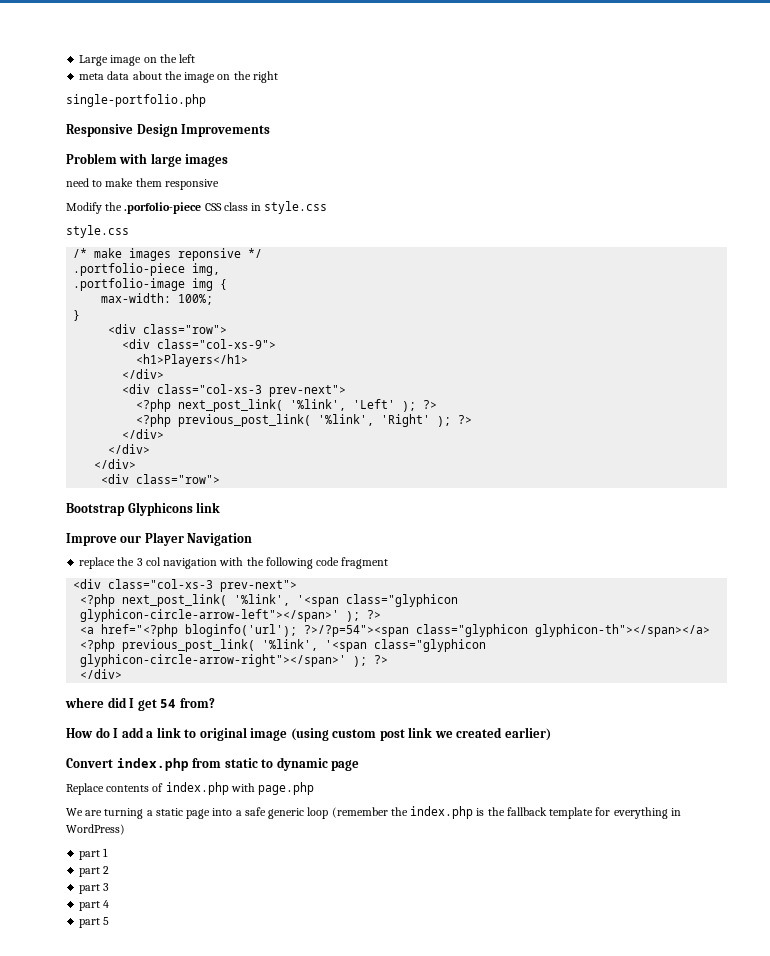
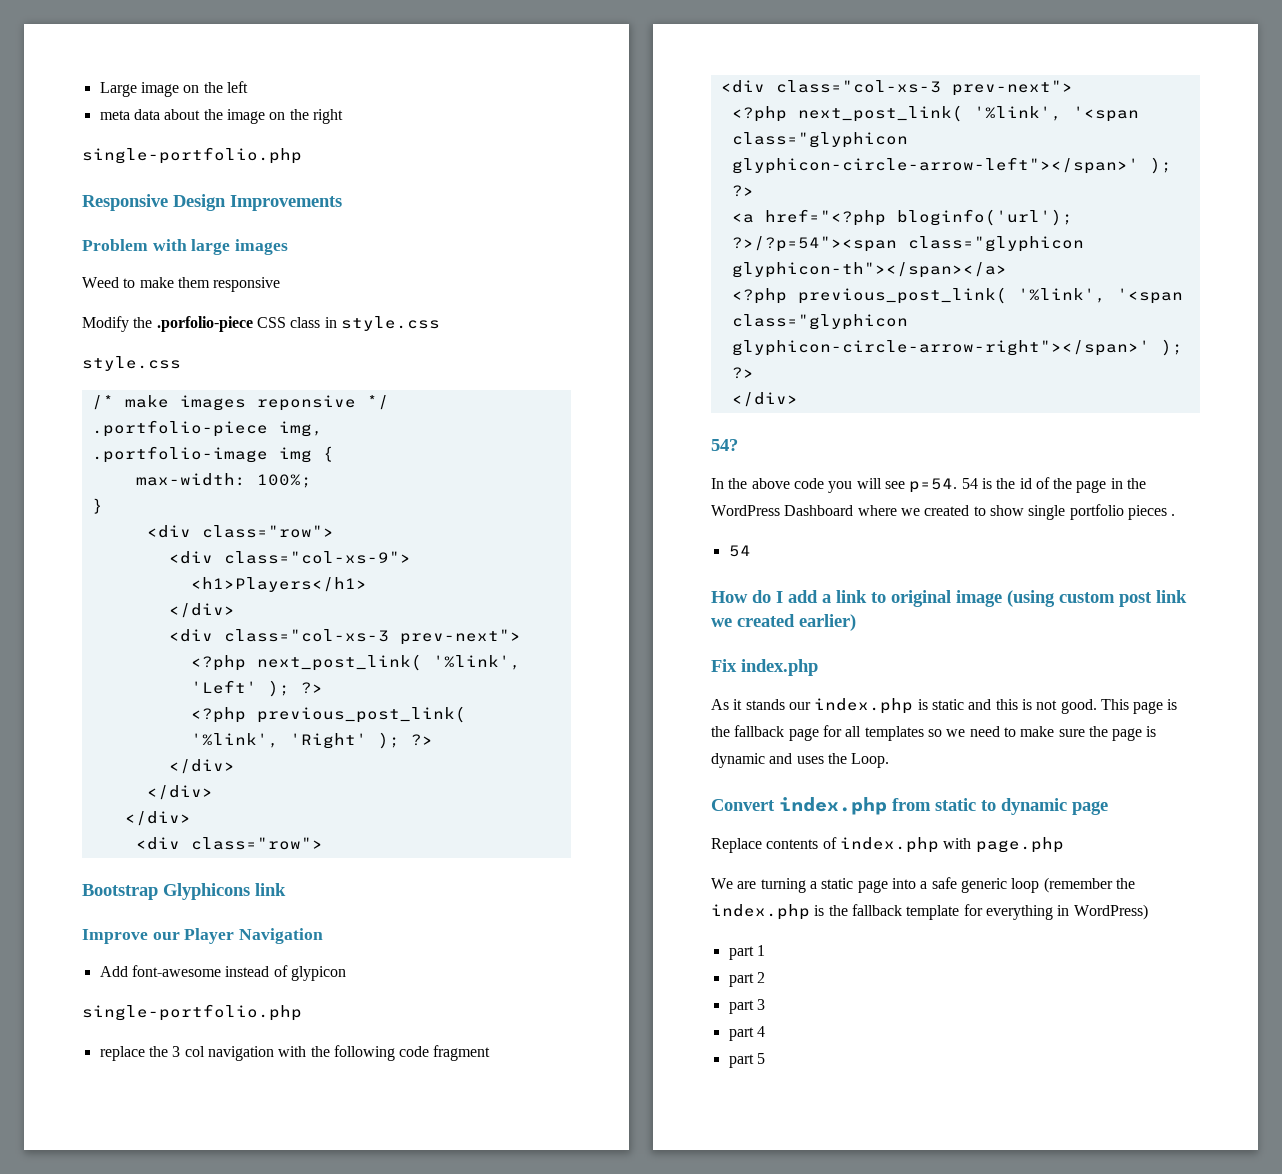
[66,178,89,187] need -> [82,277,119,288] Weed
(253, 539) none -> [99,965,346,981] [82,1004,302,1021] // Add font-awesome instead of glypicon // single-portfolio.php
[65,697,215,711] where did I get 54 from? -> [711,439,738,451] [711,477,1147,493] [711,504,1176,520] [728,545,751,557] 54? // In the above code you will see p=54. 54 is the id of the page in the WordPress Dashboard where we created to show single portfolio pieces . // 54
(551, 734) none -> [711,659,818,676] [711,698,1178,714] [711,725,1157,741] [711,753,890,768] // Fix index.php // As it stands our index.php is static and this is not good. This page is the fallback page for all templates so we need to make sure the page is dynamic and uses the Loop.

